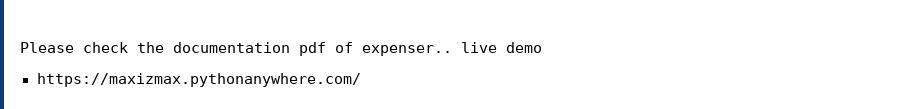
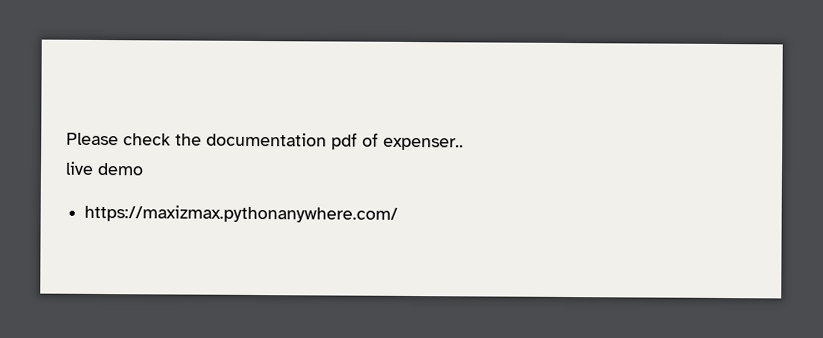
(452, 50) none -> (464, 144) //

